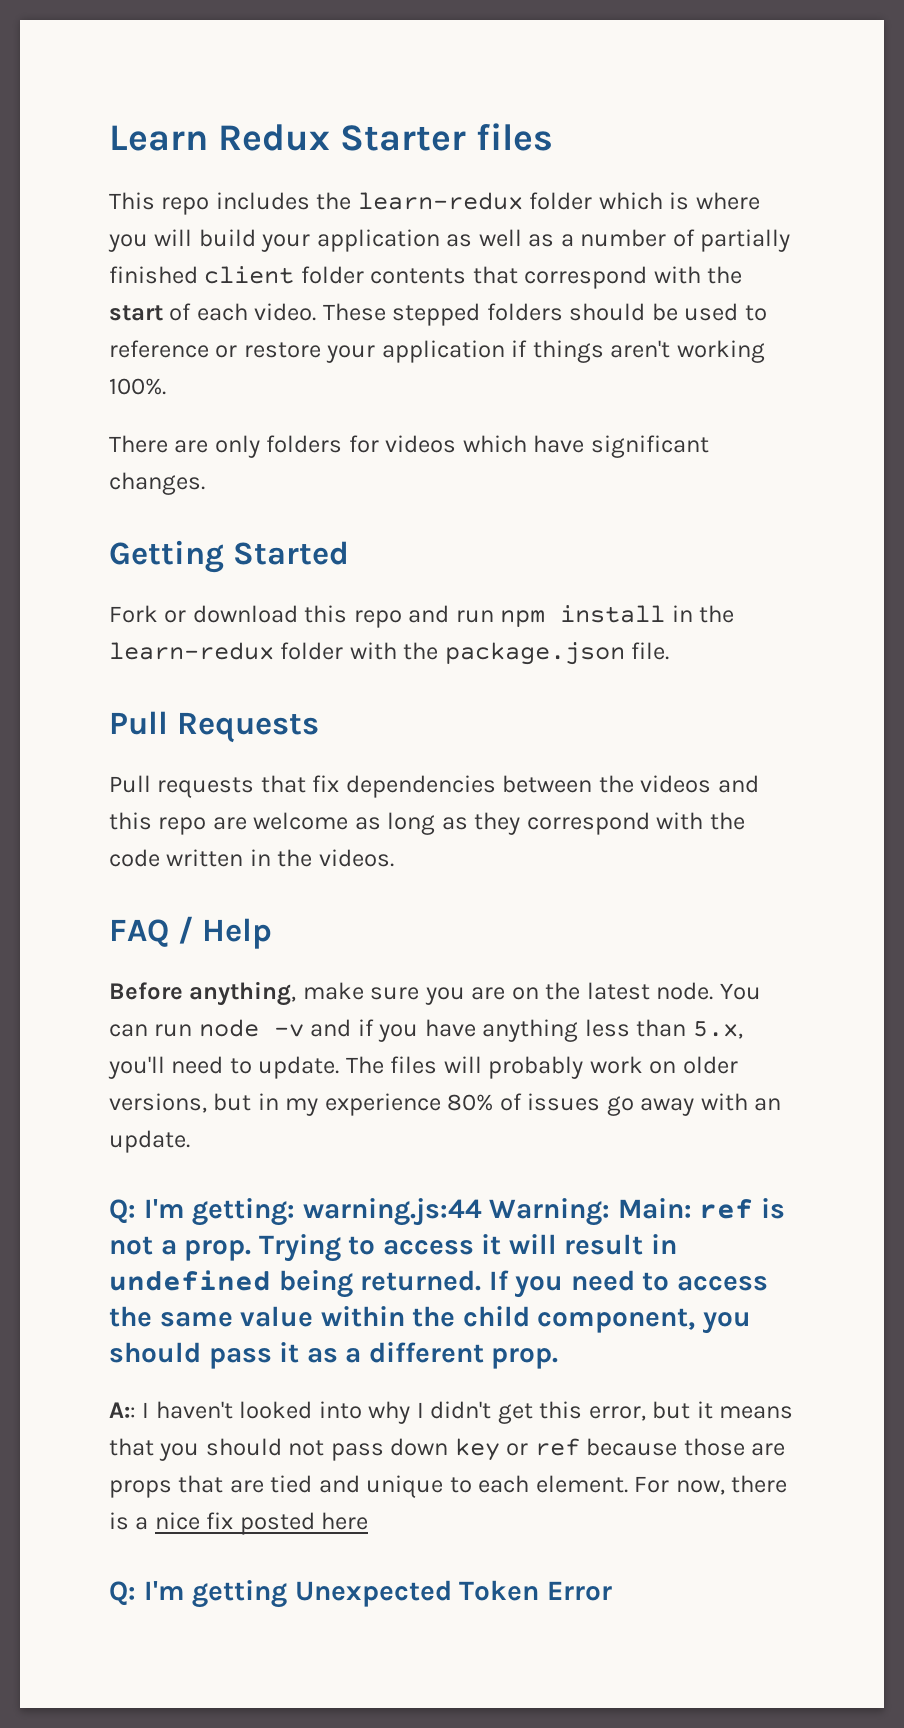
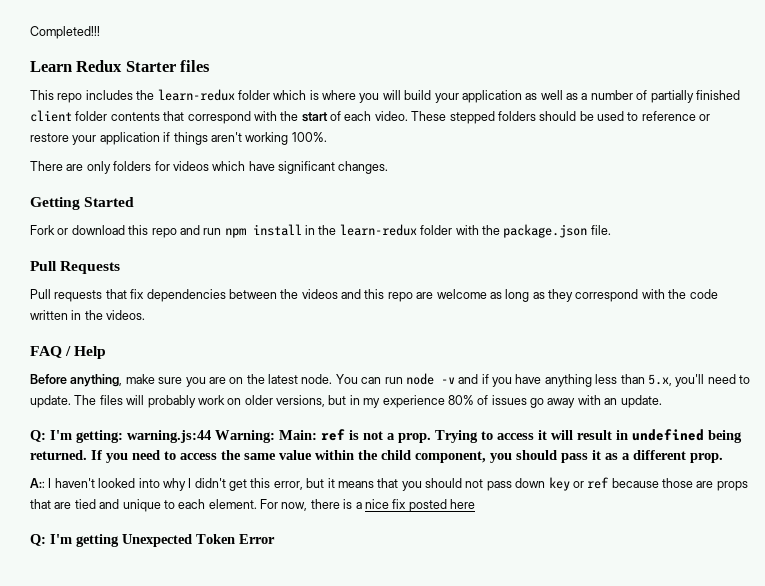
(109, 138) none -> [30,26,100,39] Completed!!! //

